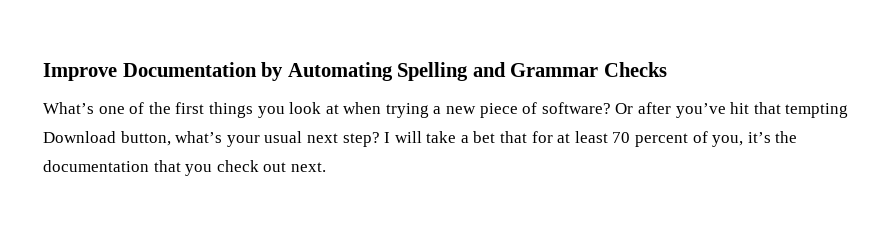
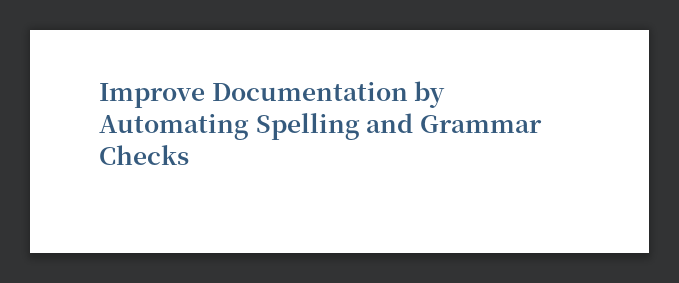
[43,102,849,118] [43,131,798,147] [43,160,326,176] // What’s one of the first things you look at when trying a new piece of software? Or after you’ve hit that tempting Download button, what’s your usual next step? I will take a bet that for at least 70 percent of you, it’s the documentation that you check out next. -> (189, 155) none

